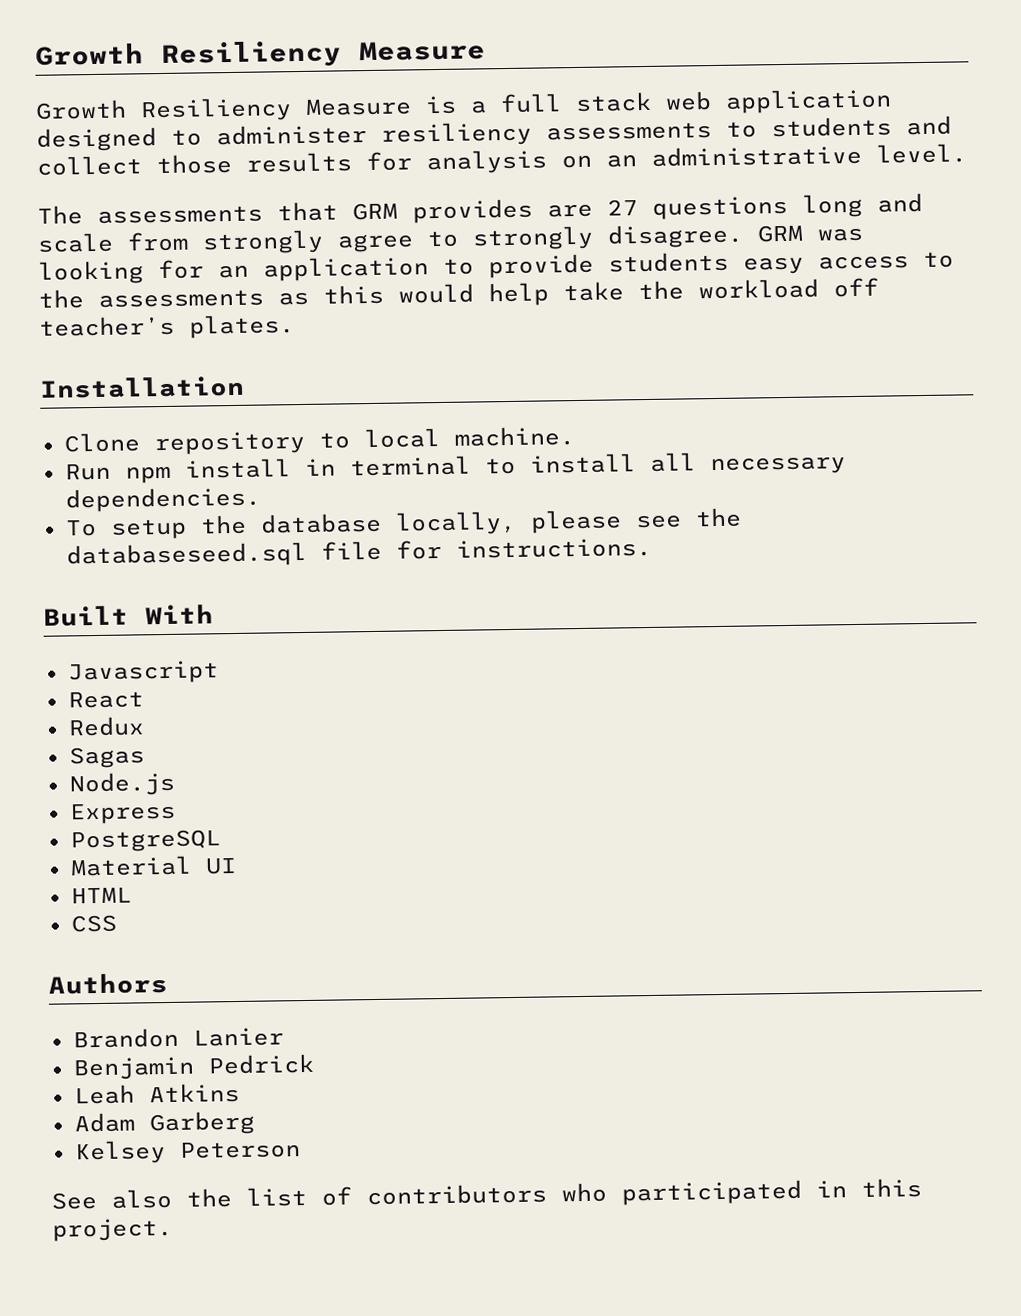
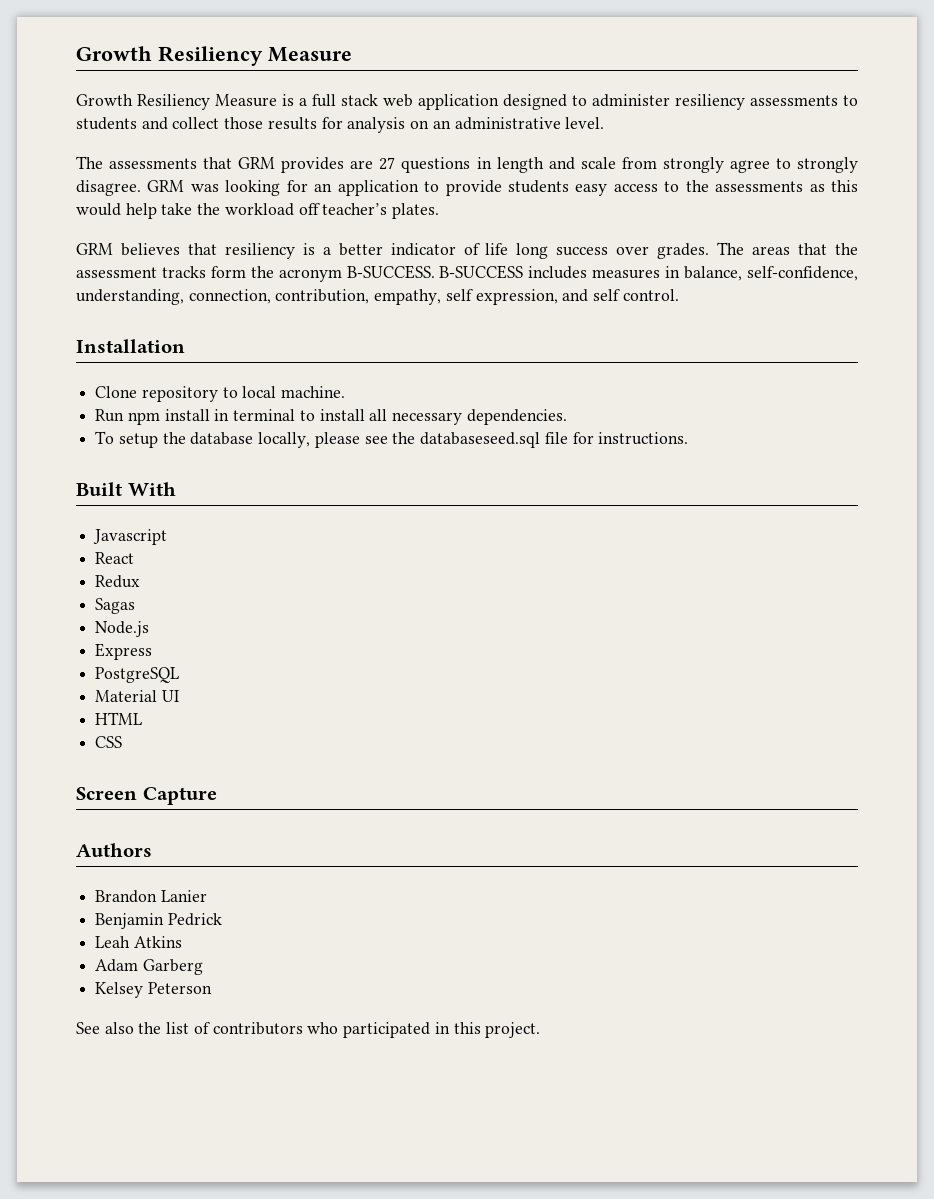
[802,193,863,218] long -> [476,157,544,173] in length
(295, 326) none -> [76,242,859,259] [76,265,858,282] [76,289,679,305] // GRM believes that resiliency is a better indicator of life long success over grades. The areas that the assessment tracks form the acronym B-SUCCESS. B-SUCCESS includes measures in balance, self-confidence, understanding, connection, contribution, empathy, self expression, and self control.
(117, 923) none -> [76,787,217,805] // Screen Capture

